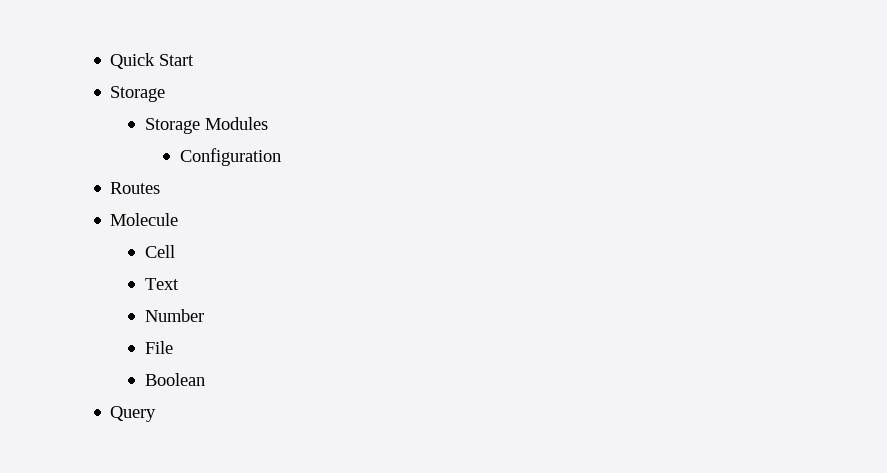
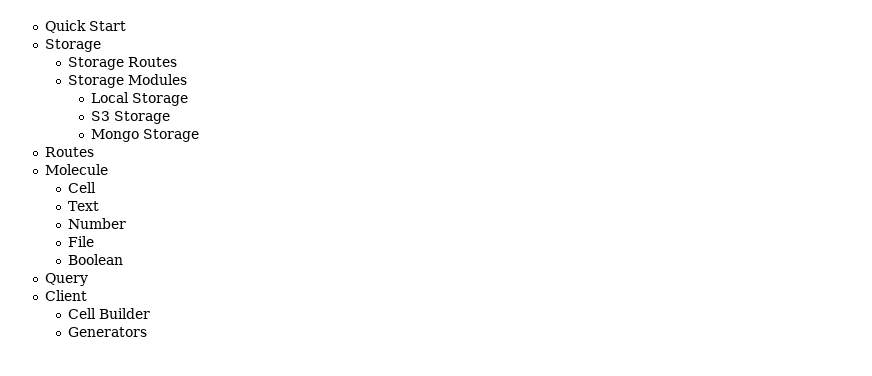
(166, 94) none -> [67,57,177,70] // Storage Routes
[179,148,281,166] Configuration -> [90,92,188,106] [90,111,170,124] [90,129,199,142] Local Storage // S3 Storage // Mongo Storage
(157, 414) none -> [44,290,87,301] [67,308,150,319] [67,327,147,337] // Client // Cell Builder // Generators

